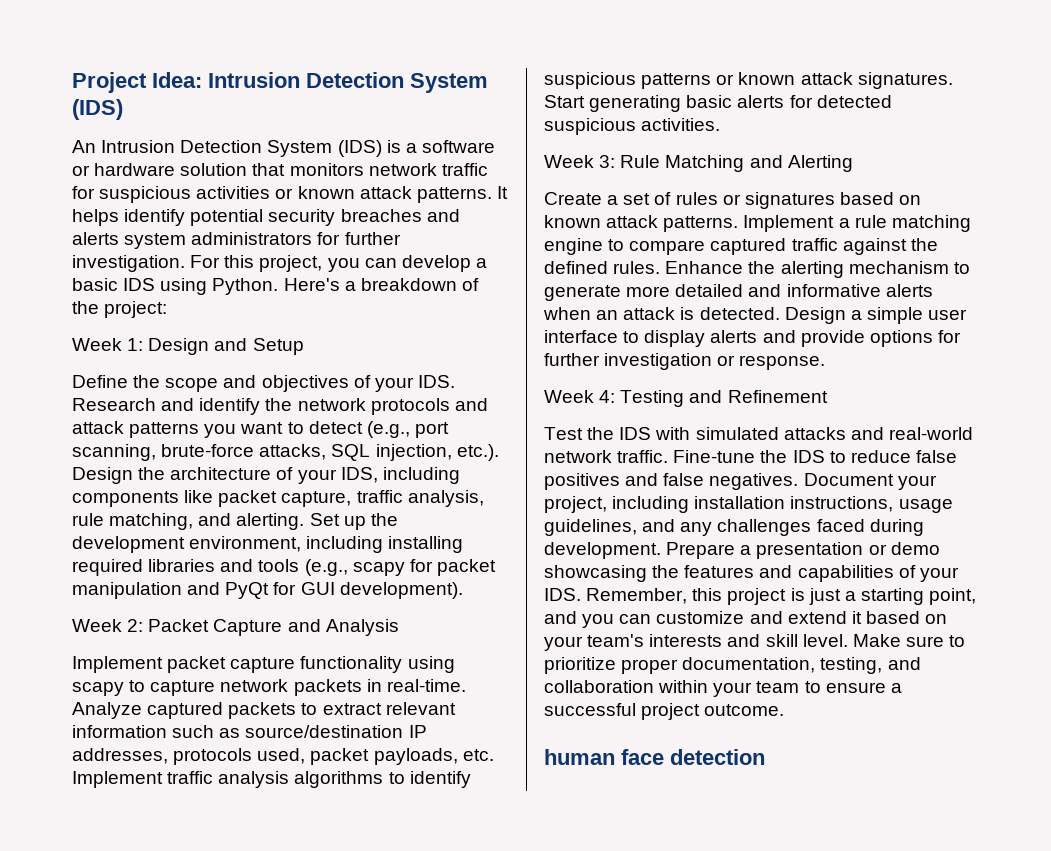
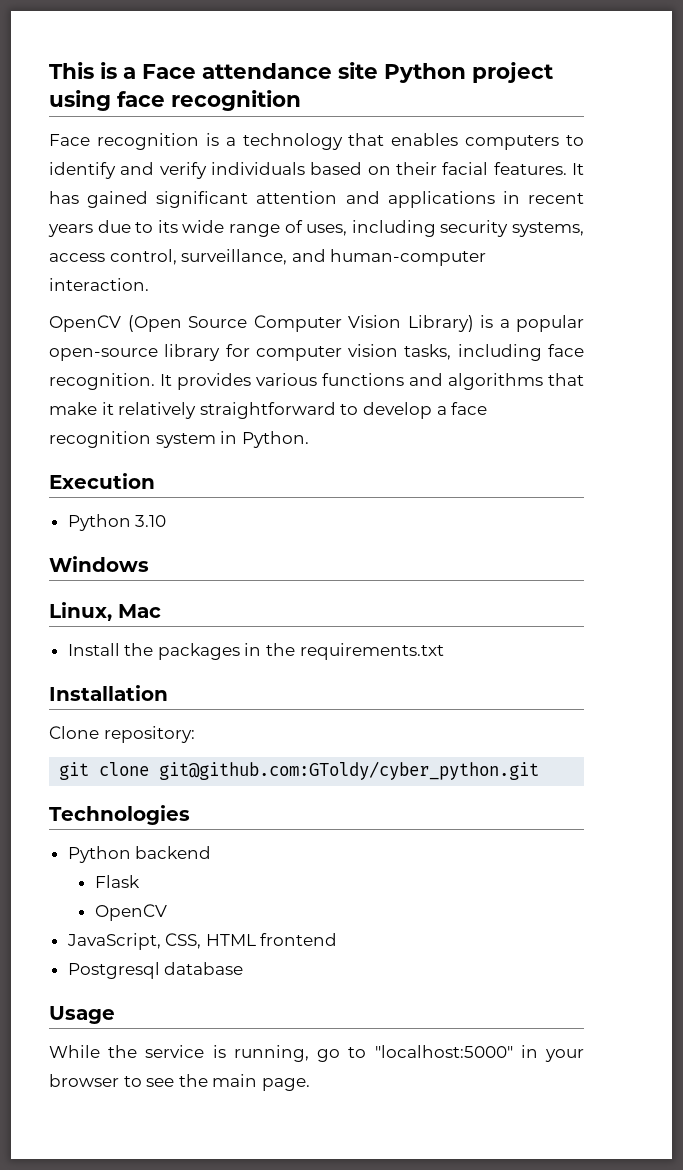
[72,72,488,93] [72,99,123,120] [72,140,495,157] [72,163,488,176] [72,186,508,203] [72,209,460,226] [72,232,401,249] [72,255,487,272] [72,278,479,295] [72,301,168,318] [72,338,304,355] [72,375,455,392] [72,398,488,415] [72,421,449,438] [72,444,499,461] [72,467,460,484] [72,490,484,507] [72,513,398,530] [72,536,464,553] [72,559,496,576] [72,582,463,599] [72,619,399,636] [72,656,455,673] [72,679,466,696] [72,702,456,719] [72,725,427,738] [72,748,494,765] [72,771,471,788] [544,72,953,89] [544,95,892,112] [544,118,721,135] [544,155,853,172] [544,192,922,209] [544,215,971,232] [544,238,938,255] [544,261,970,278] [544,284,933,301] [543,307,968,324] [544,330,961,347] [544,353,826,370] [544,390,828,407] [544,427,973,440] [544,450,957,463] [544,473,937,490] [544,496,953,513] [544,519,924,536] [544,542,940,559] [544,565,959,582] [544,588,977,605] [544,611,948,628] [544,634,966,651] [544,657,921,674] [544,680,902,697] [544,703,785,720] [544,749,765,765] Project Idea: Intrusion Detection System (IDS) // An Intrusion Detection System (IDS) is a software or hardware solution that monitors network traffic for suspicious activities or known attack patterns. It helps identify potential security breaches and alerts system administrators for further investigation. For this project, you can develop a basic IDS using Python. Here's a breakdown of the project: // Week 1: Design and Setup // Define the scope and objectives of your IDS. Research and identify the network protocols and attack patterns you want to detect (e.g., port scanning, brute-force attacks, SQL injection, etc.). Design the architecture of your IDS, including components like packet capture, traffic analysis, rule matching, and alerting. Set up the development environment, including installing required libraries and tools (e.g., scapy for packet manipulation and PyQt for GUI development). // Week 2: Packet Capture and Analysis // Implement packet capture functionality using scapy to capture network packets in real-time. Analyze captured packets to extract relevant information such as source/destination IP addresses, protocols used, packet payloads, etc. Implement traffic analysis algorithms to identify suspicious patterns or known attack signatures. Start generating basic alerts for detected suspicious activities. // Week 3: Rule Matching and Alerting // Create a set of rules or signatures based on known attack patterns. Implement a rule matching engine to compare captured traffic against the defined rules. Enhance the alerting mechanism to generate more detailed and informative alerts when an attack is detected. Design a simple user interface to display alerts and provide options for further investigation or response. // Week 4: Testing and Refinement // Test the IDS with simulated attacks and real-world network traffic. Fine-tune the IDS to reduce false positives and false negatives. Document your project, including installation instructions, usage guidelines, and any challenges faced during development. Prepare a presentation or demo showcasing the features and capabilities of your IDS. Remember, this project is just a starting point, and you can customize and extend it based on your team's interests and skill level. Make sure to prioritize proper documentation, testing, and collaboration within your team to ensure a successful project outcome. // human face detection -> [49,62,553,83] [49,90,301,111] [49,133,584,150] [49,162,584,179] [49,191,585,208] [48,220,584,237] [49,249,487,266] [49,278,149,291] [49,315,584,332] [49,344,584,361] [49,373,584,390] [49,402,488,419] [49,431,309,448] [49,473,155,489] [67,514,167,531] [49,556,149,572] [49,602,161,621] [67,643,444,660] [49,685,168,701] [49,726,195,743] [59,761,540,780] [49,805,190,825] [67,846,212,863] [94,875,140,888] [94,904,167,921] [66,933,338,950] [67,962,244,979] [49,1006,115,1024] [49,1045,584,1062] [49,1074,310,1091] This is a Face attendance site Python project using face recognition // Face recognition is a technology that enables computers to identify and verify individuals based on their facial features. It has gained significant attention and applications in recent years due to its wide range of uses, including security systems, access control, surveillance, and human-computer interaction. // OpenCV (Open Source Computer Vision Library) is a popular open-source library for computer vision tasks, including face recognition. It provides various functions and algorithms that make it relatively straightforward to develop a face recognition system in Python. // Execution // Python 3.10 // Windows // Linux, Mac // Install the packages in the requirements.txt // Installation // Clone repository: // git clone git@github.com:GToldy/cyber_python.git // Technologies // Python backend // Flask // OpenCV // JavaScript, CSS, HTML frontend // Postgresql database // Usage // While the service is running, go to "localhost:5000" in your browser to see the main page.

